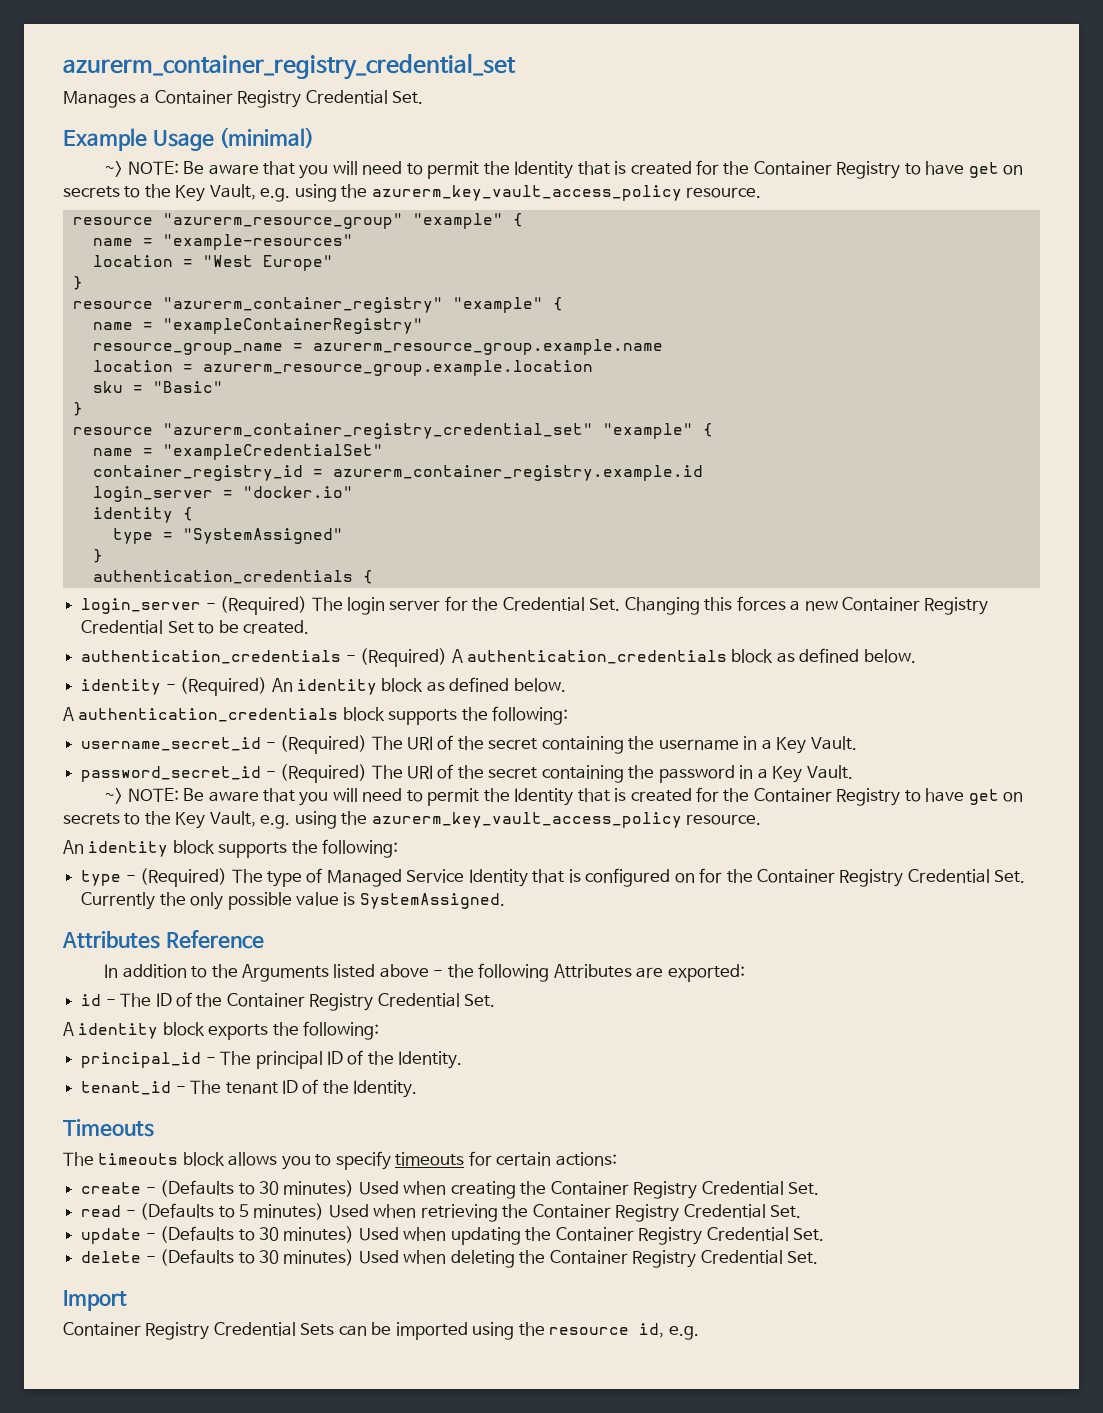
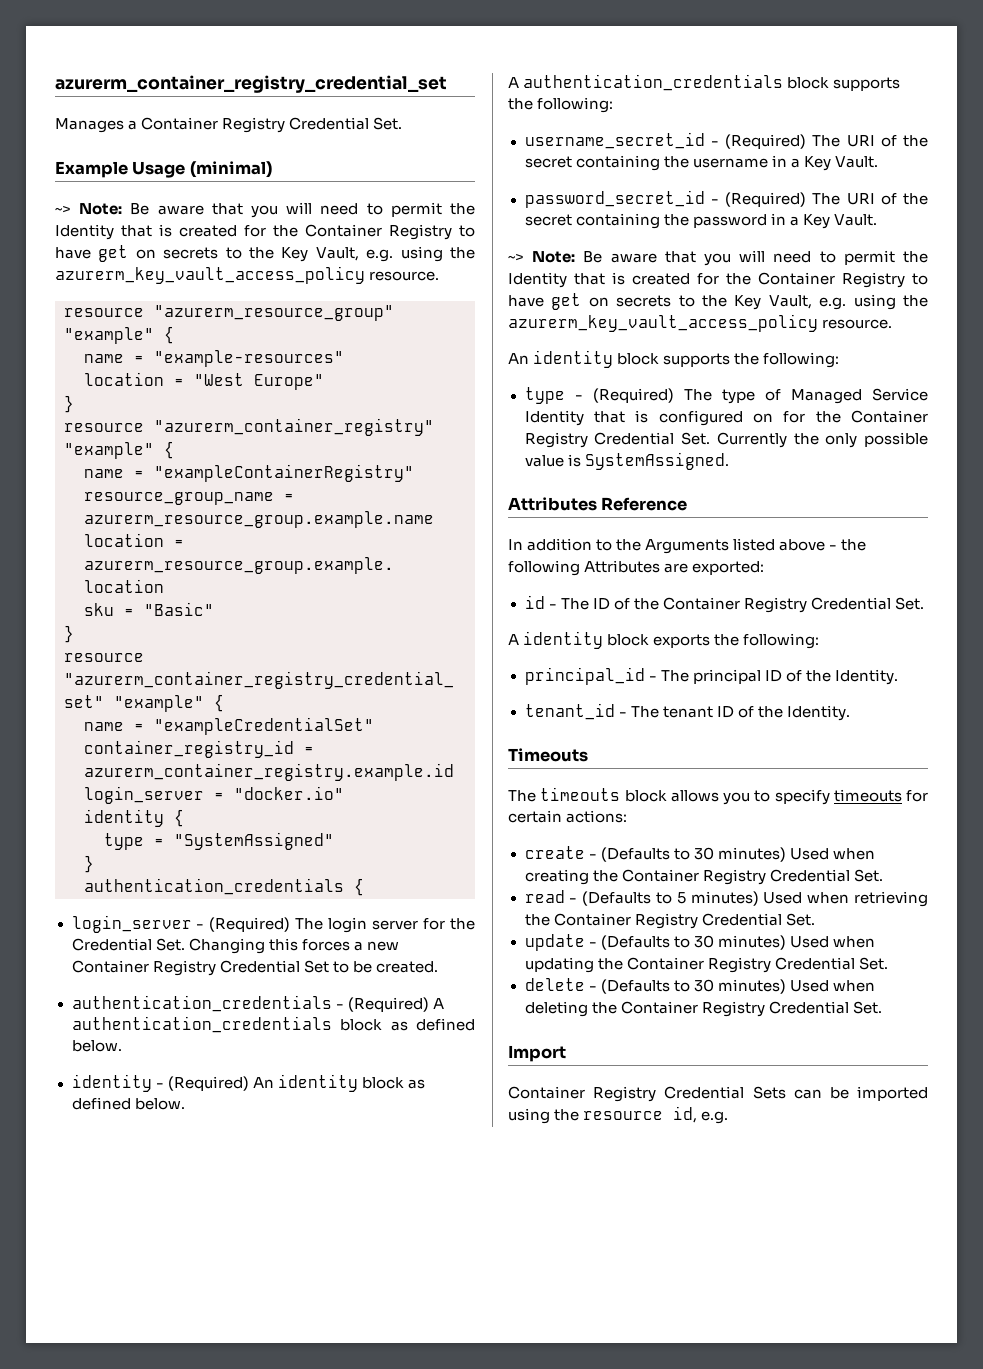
[127,161,179,175] NOTE: -> [79,203,123,215] Note:
[127,788,179,802] NOTE: -> [532,251,576,263] Note:

